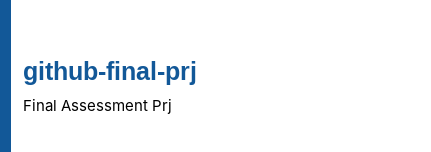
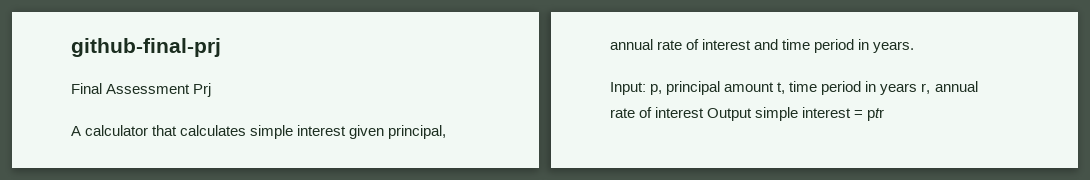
(173, 106) none -> [71,125,447,139] [610,39,915,53] [610,81,978,95] [610,107,885,121] // A calculator that calculates simple interest given principal, annual rate of interest and time period in years. // Input: p, principal amount t, time period in years r, annual rate of interest Output simple interest = ptr

